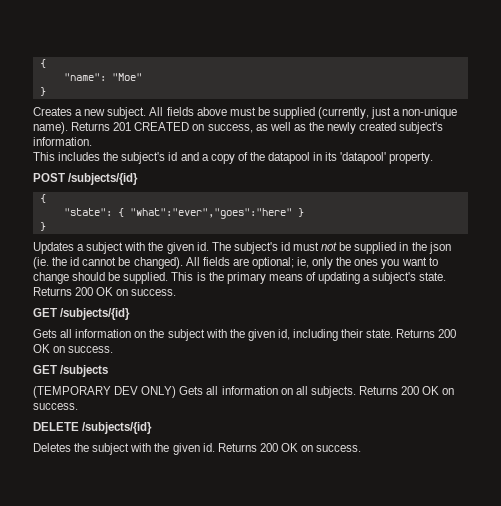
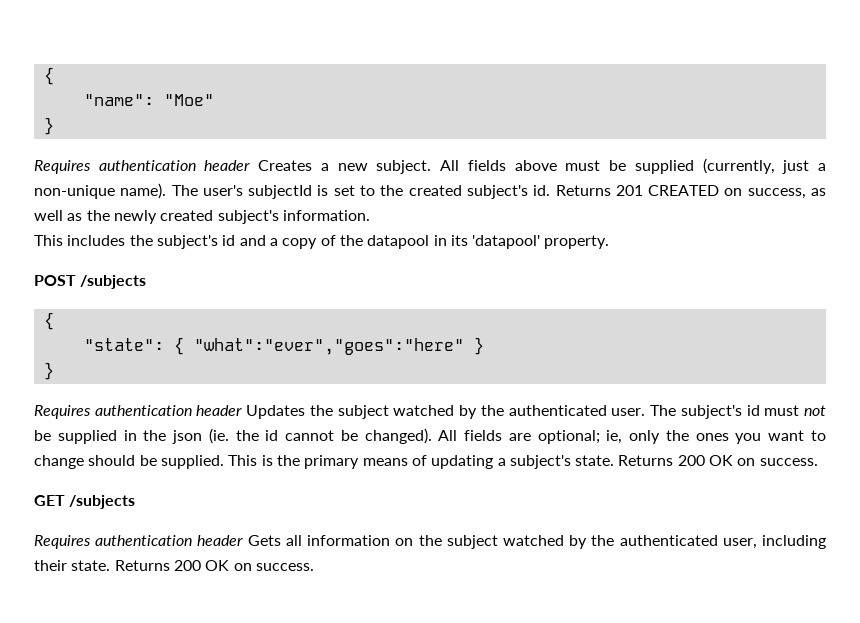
(46, 91) none -> [34,160,251,174] Requires authentication header
(68, 128) none -> [171,185,551,199] The user's subjectId is set to the created subject's id.
[68,173,139,185] /subjects/{id} -> [80,275,147,289] /subjects
[33,242,209,254] Updates a subject with the given id. -> [34,405,646,419] Requires authentication header Updates the subject watched by the authenticated user.
[60,308,131,320] /subjects/{id} // -> [69,495,136,509] [34,535,244,549] /subjects // Requires authentication header
[205,329,290,341] with the given id, -> [502,535,757,549] watched by the authenticated user,
[33,365,109,377] [33,386,455,398] [33,403,78,410] [33,422,153,434] [33,443,362,455] // GET /subjects // (TEMPORARY DEV ONLY) Gets all information on all subjects. Returns 200 OK on success. // DELETE /subjects/{id} // Deletes the subject with the given id. Returns 200 OK on success. -> (314, 567) none

